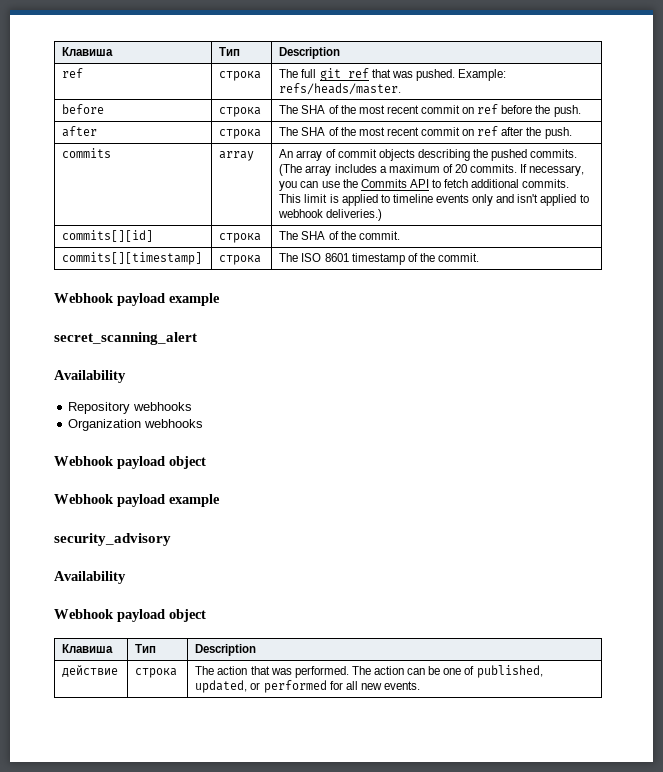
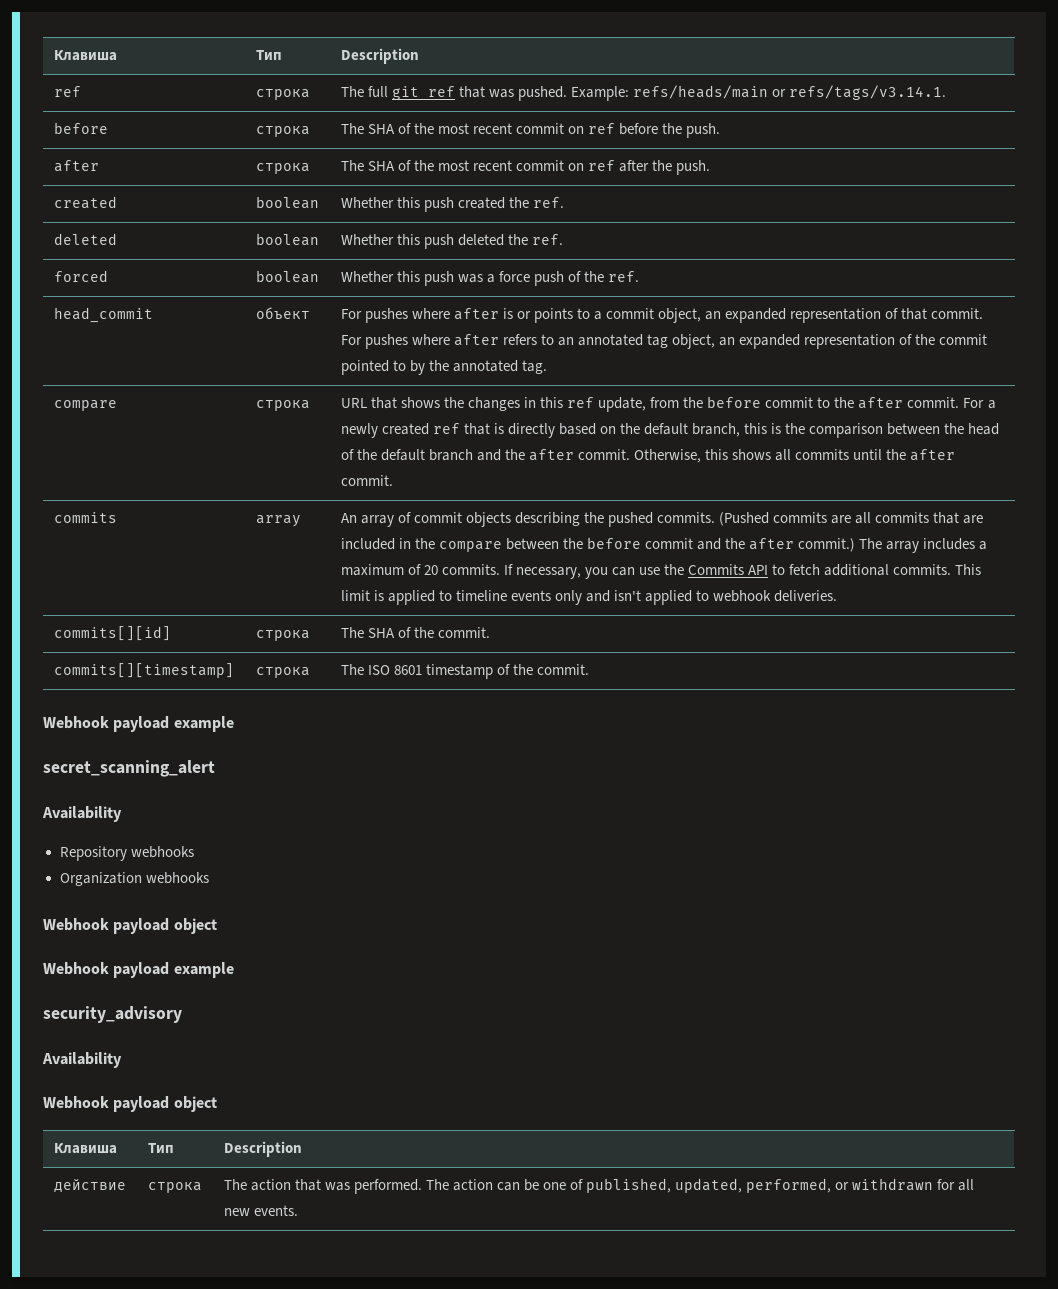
[279,83,402,95] refs/heads/master. -> [632,85,947,100] refs/heads/main or refs/tags/v3.14.1.
(572, 133) none -> [53,196,117,209] [255,196,319,209] [340,197,564,212] [53,233,117,245] [255,233,319,246] [340,234,563,249] [53,270,108,282] [255,270,319,283] [340,271,640,286] [53,307,153,323] [255,307,310,319] [340,308,984,323] [340,334,988,349] [340,360,547,375] [53,400,117,411] [255,400,310,411] [340,396,996,412] [340,423,1000,438] [340,449,956,463] [340,475,393,486] // created | boolean | Whether this push created the ref. // deleted | boolean | Whether this push deleted the ref. // forced | boolean | Whether this push was a force push of the ref. // head_commit | объект | For pushes where after is or points to a commit object, an expanded representation of that commit. For pushes where after refers to an annotated tag object, an expanded representation of the commit pointed to by the annotated tag. // compare | строка | URL that shows the changes in this ref update, from the before commit to the after commit. For a newly created ref that is directly based on the default branch, this is the comparison between the head of the default branch and the after commit. Otherwise, this shows all commits until the after commit.
[279,164,303,176] (The -> [719,512,984,526] [340,537,883,552] (Pushed commits are all commits that are included in the compare between the before commit and the after commit.) The
[326,209,383,221] deliveries.) -> [774,590,838,602] deliveries.
[250,680,327,693] or performed -> [746,1178,934,1193] performed, or withdrawn

